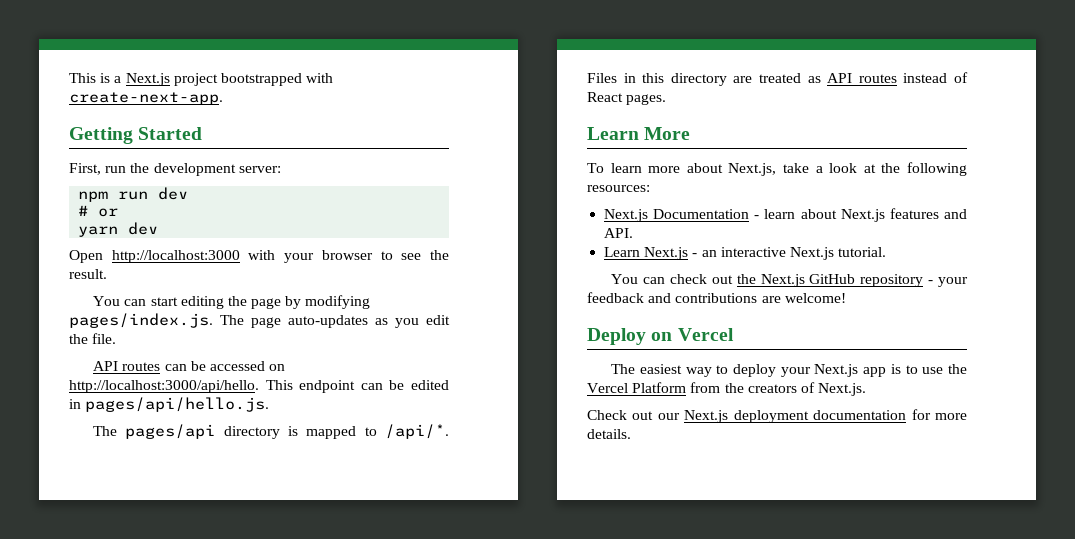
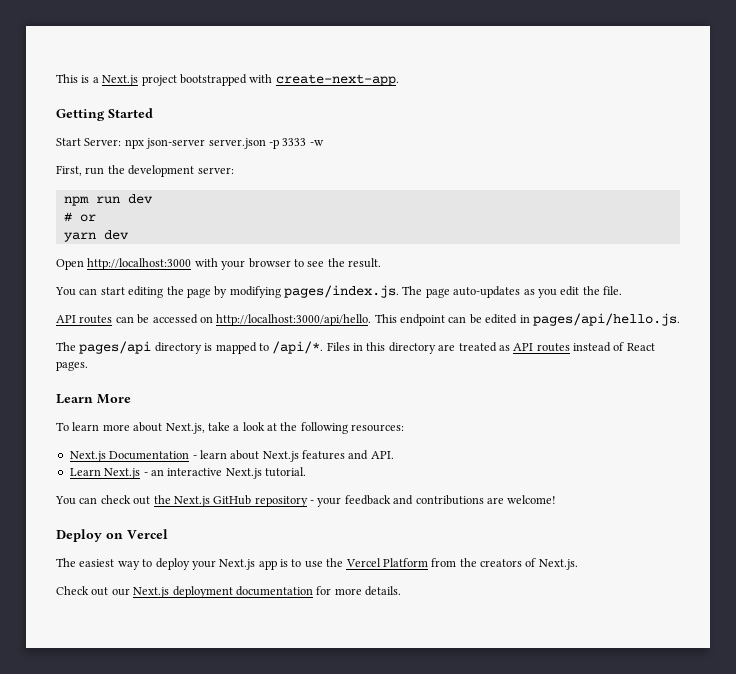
(203, 133) none -> [56,138,324,149] // Start Server: npx json-server server.json -p 3333 -w

